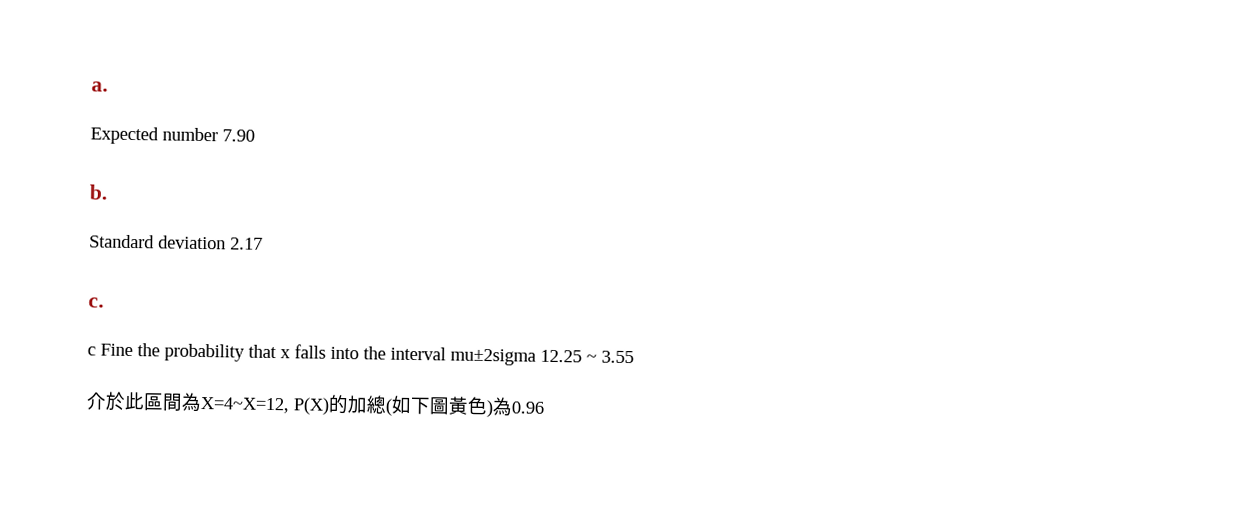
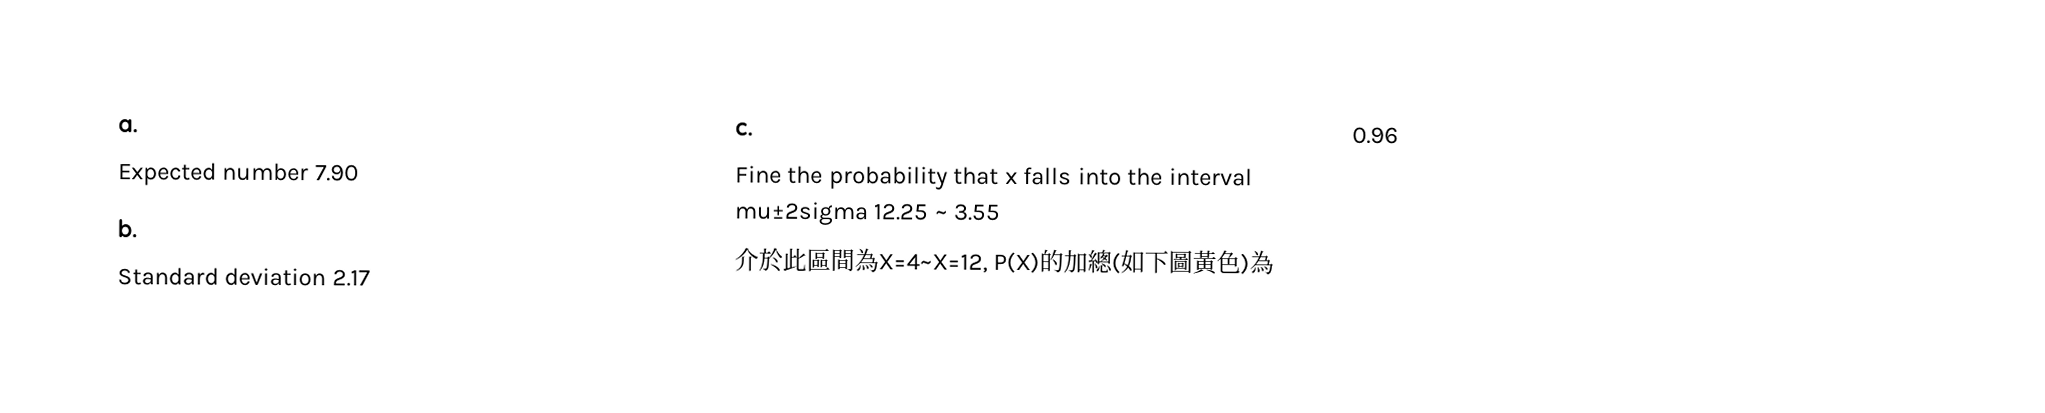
[87,346,96,356] c -> (754, 129) none

